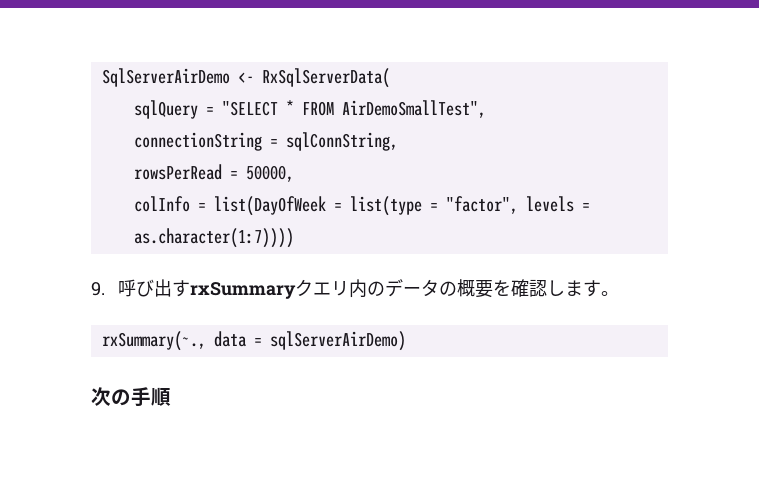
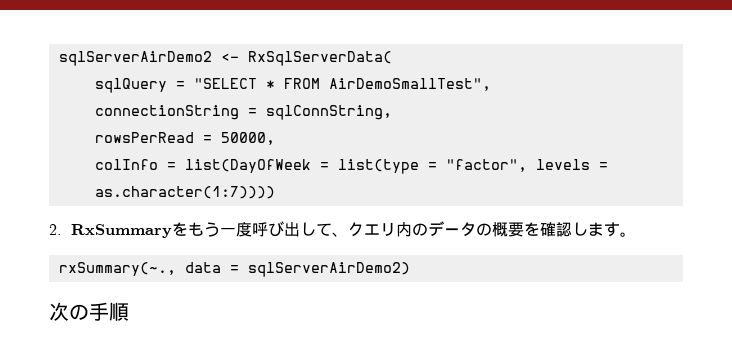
[101,68,230,87] SqlServerAirDemo -> [58,51,212,66] sqlServerAirDemo2
[91,279,296,299] 9.呼び出すrxSummary -> [49,221,348,238] 2. RxSummaryをもう一度呼び出して、
[269,331,406,351] sqlServerAirDemo) -> [247,262,410,277] sqlServerAirDemo2)

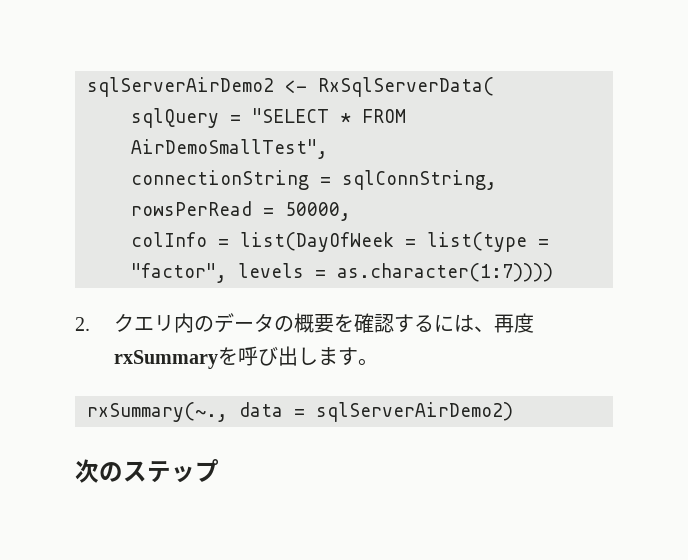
[70,221,348,238] RxSummaryをもう一度呼び出して、 -> (90, 324) none
(572, 229) none -> [394,313,535,333] [114,346,299,369] するには、再度rxSummaryを呼び出
[89,302,129,321] 手順 -> [123,459,219,483] ステップ

